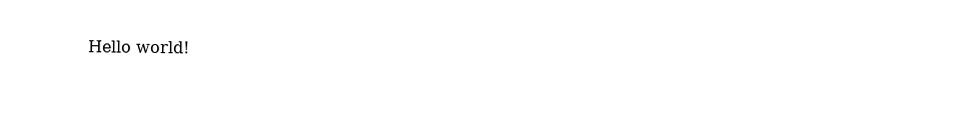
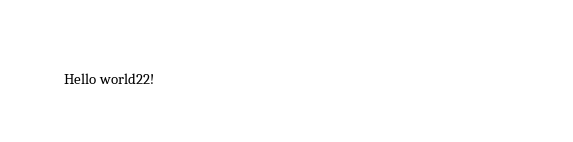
[136,40,190,54] world! -> [98,73,154,84] world22!

